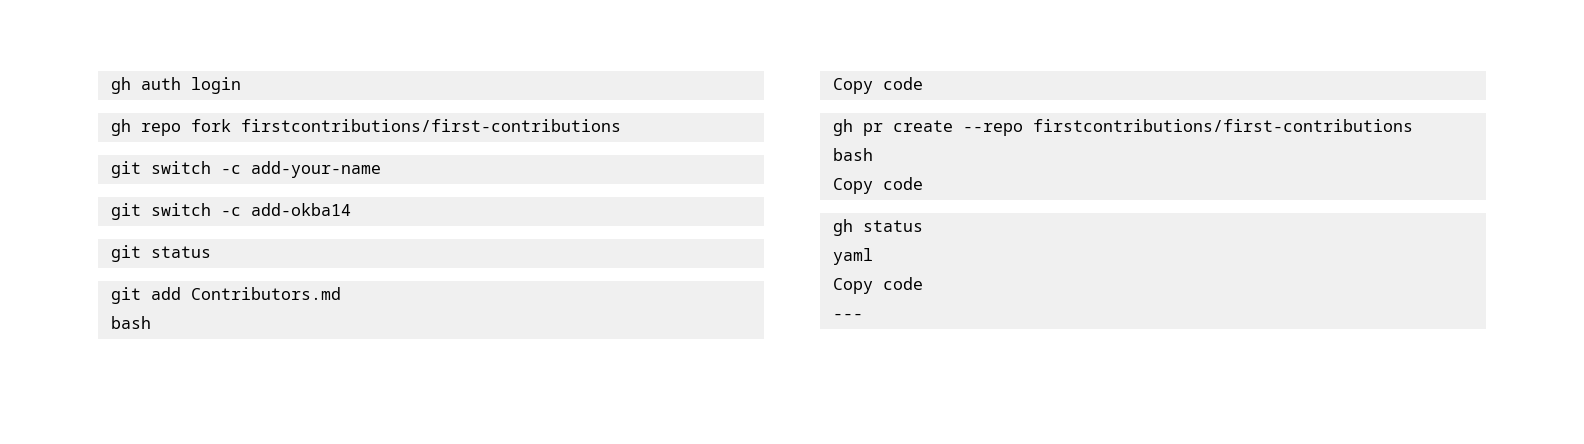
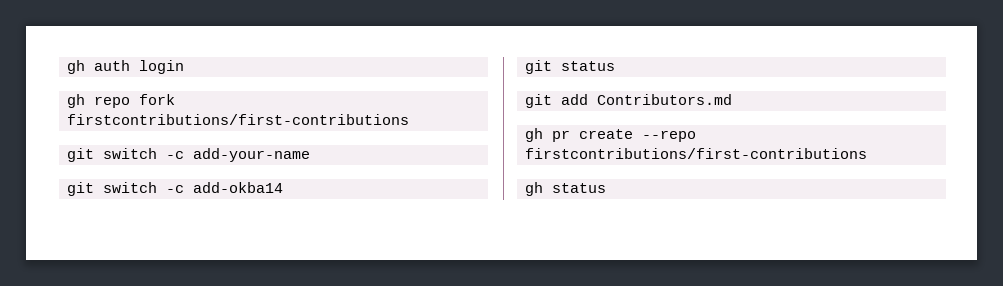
[110,316,151,329] [832,77,923,94] // bash // Copy code -> (733, 99) none
[832,148,873,161] [832,177,923,194] // bash // Copy code -> (868, 153) none
[832,248,873,265] [832,277,923,294] [832,313,863,319] // yaml // Copy code // --- -> (607, 188) none

